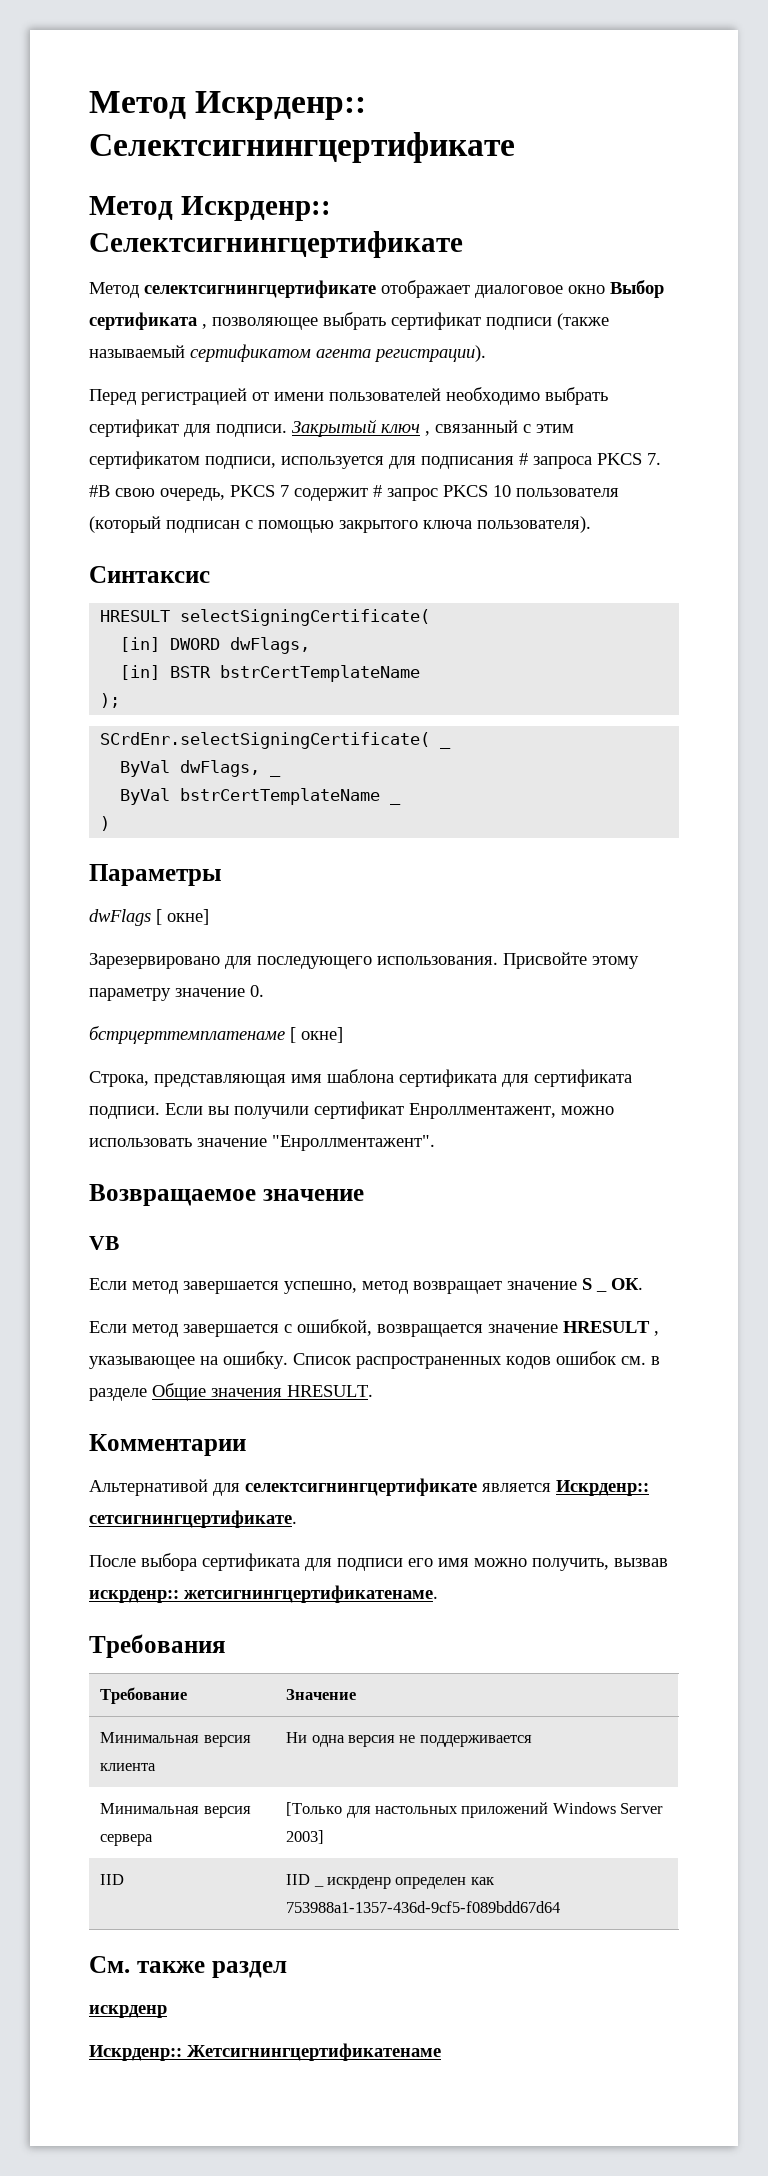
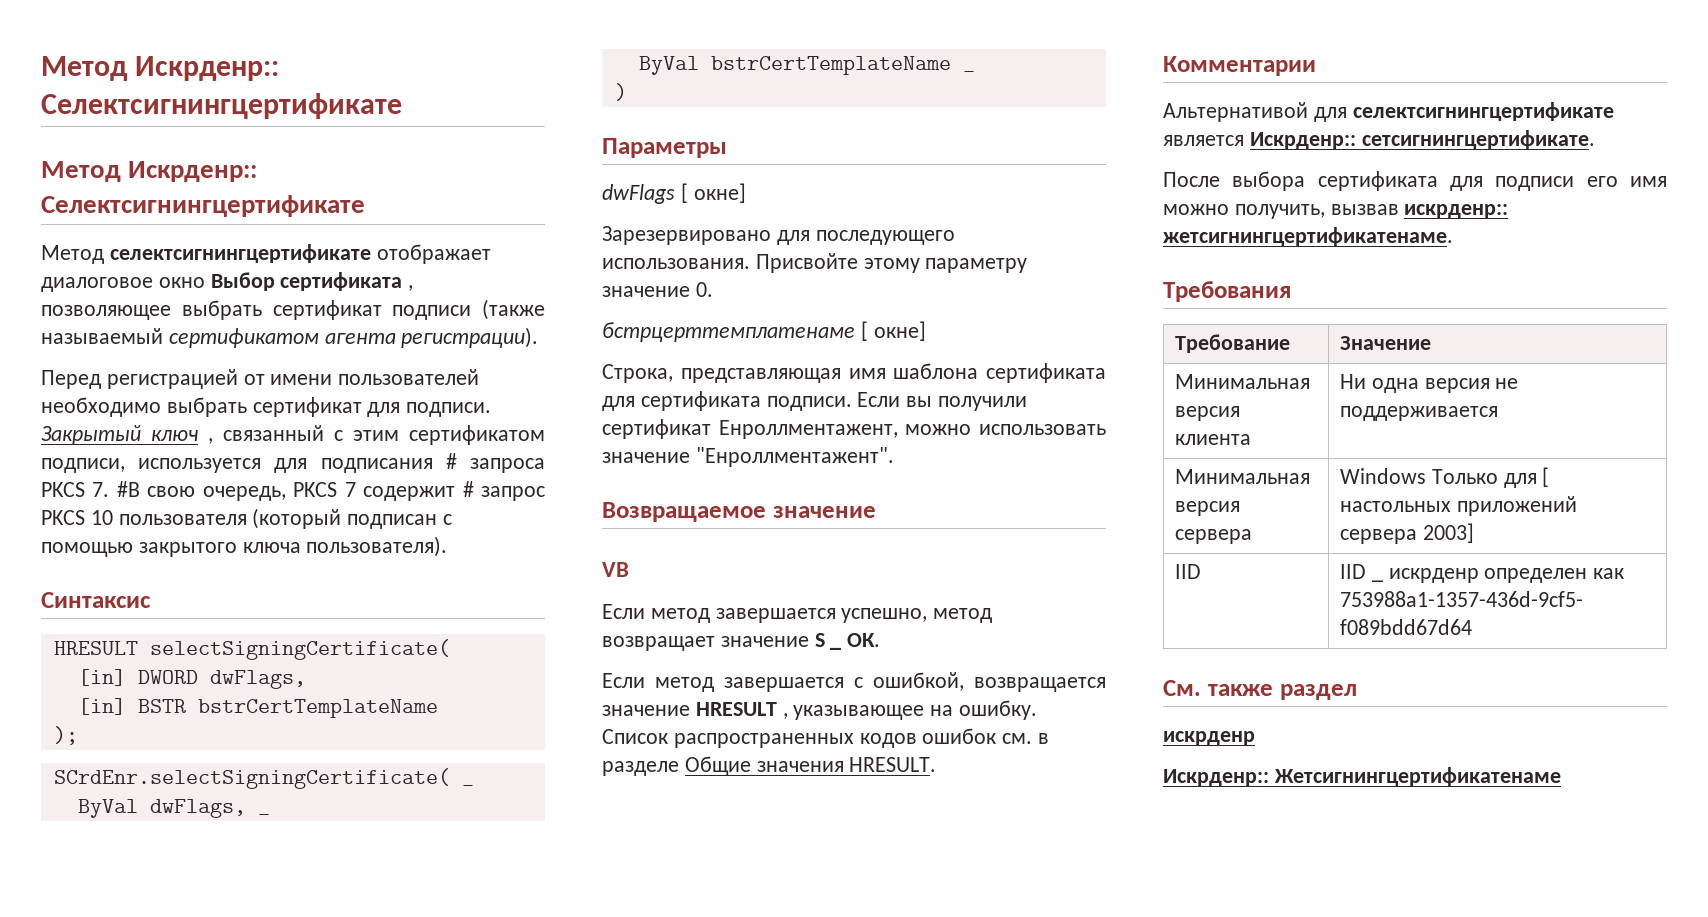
[286,1802,664,1818] [Только для настольных приложений Windows Server -> [1339,467,1550,488] [1339,496,1577,516] [1339,529,1417,544] Windows Только для [ настольных приложений сервера

